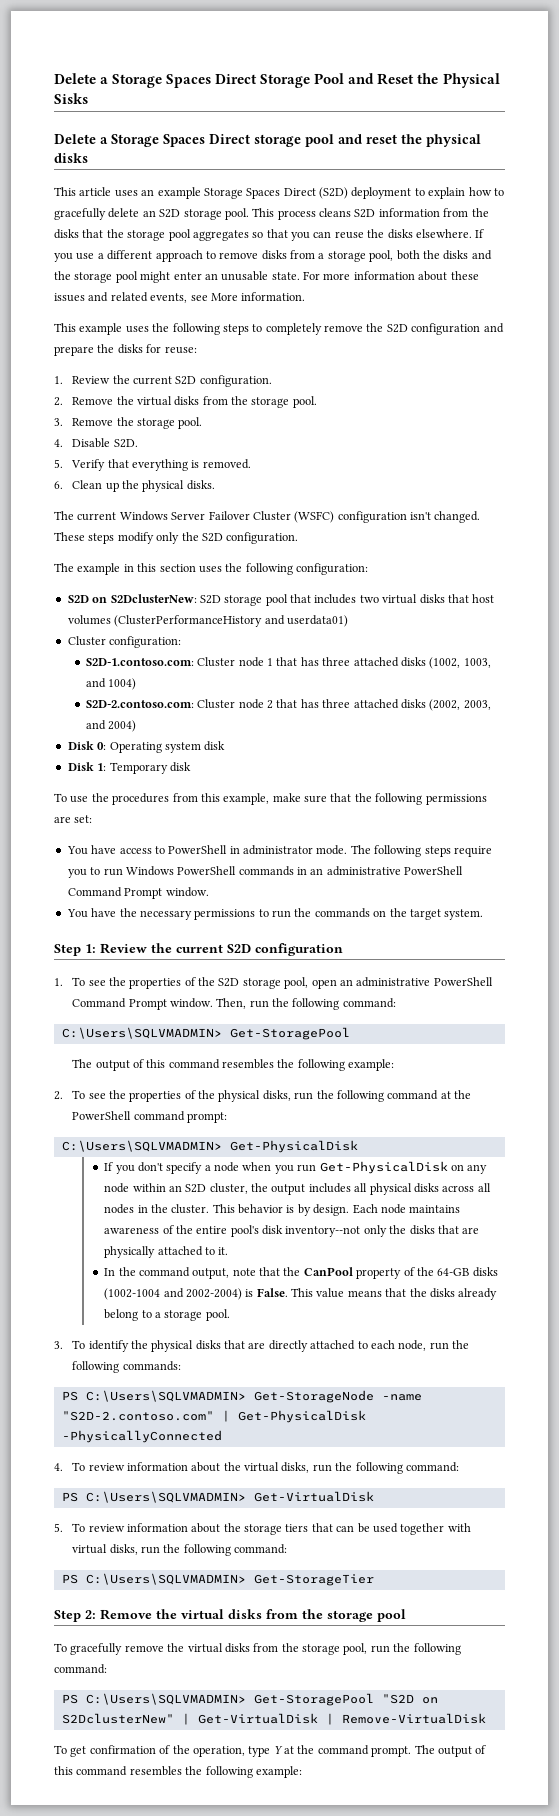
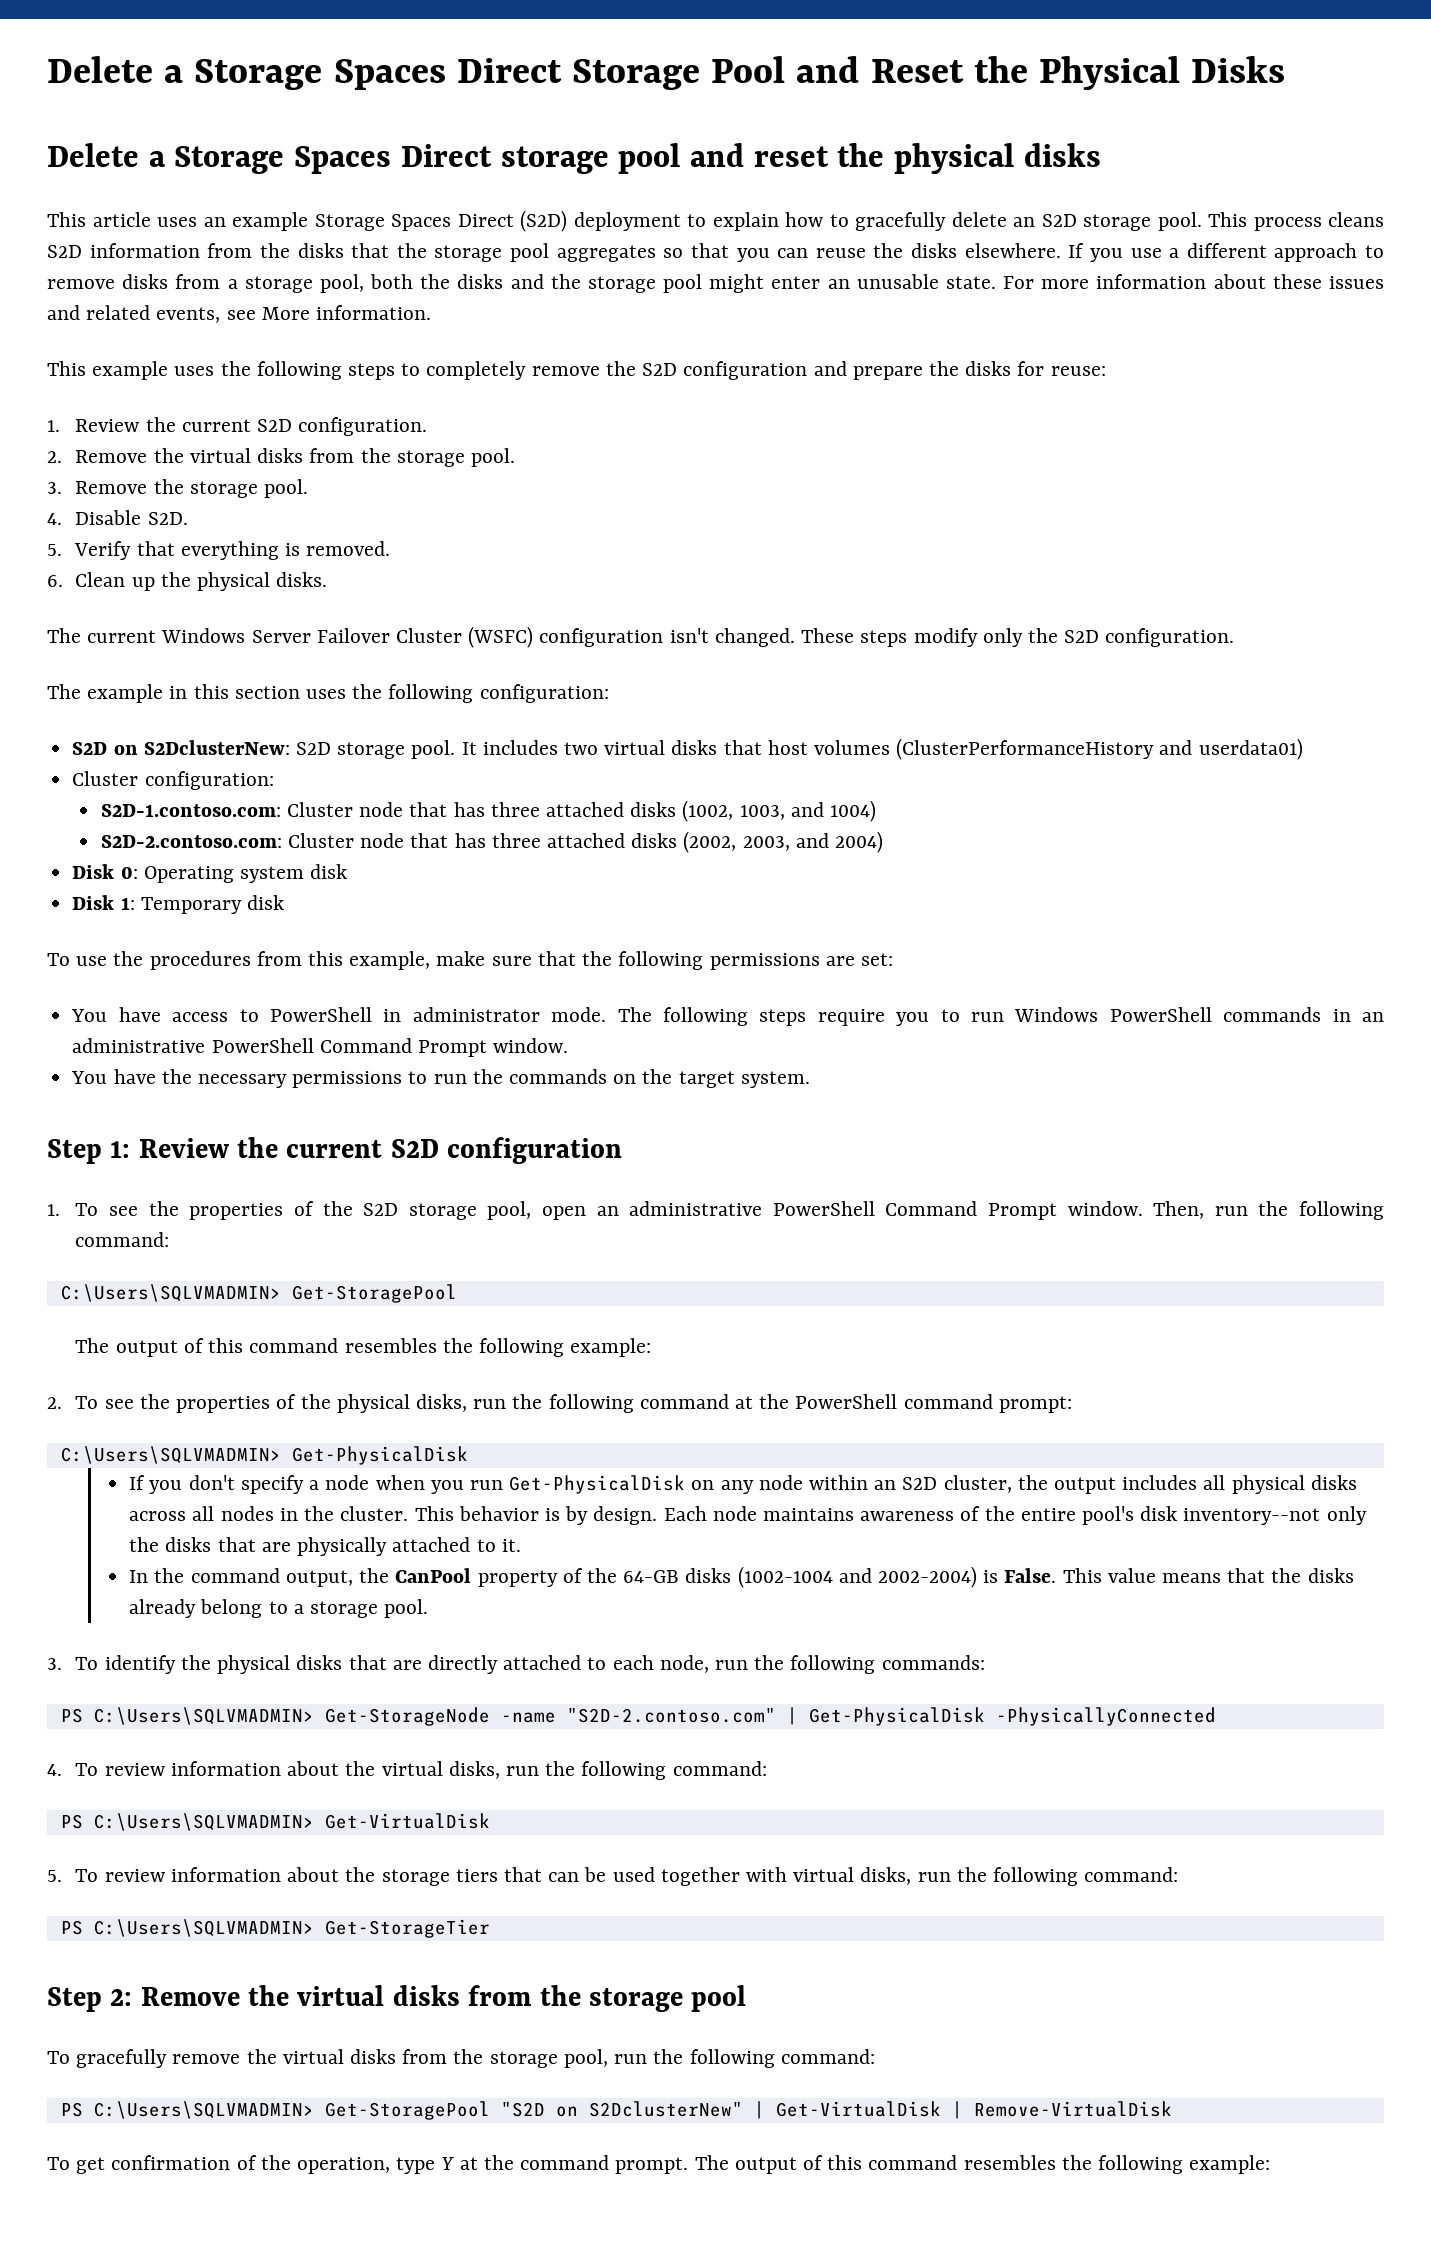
[54,93,88,104] Sisks -> [1191,56,1286,83] Disks
[265,594,311,606] pool that -> [411,740,477,759] pool. It
[267,658,274,666] 1 -> (404, 809) none
[267,700,274,709] 2 -> (405, 840) none
[232,1267,281,1276] note that -> (353, 1578) none

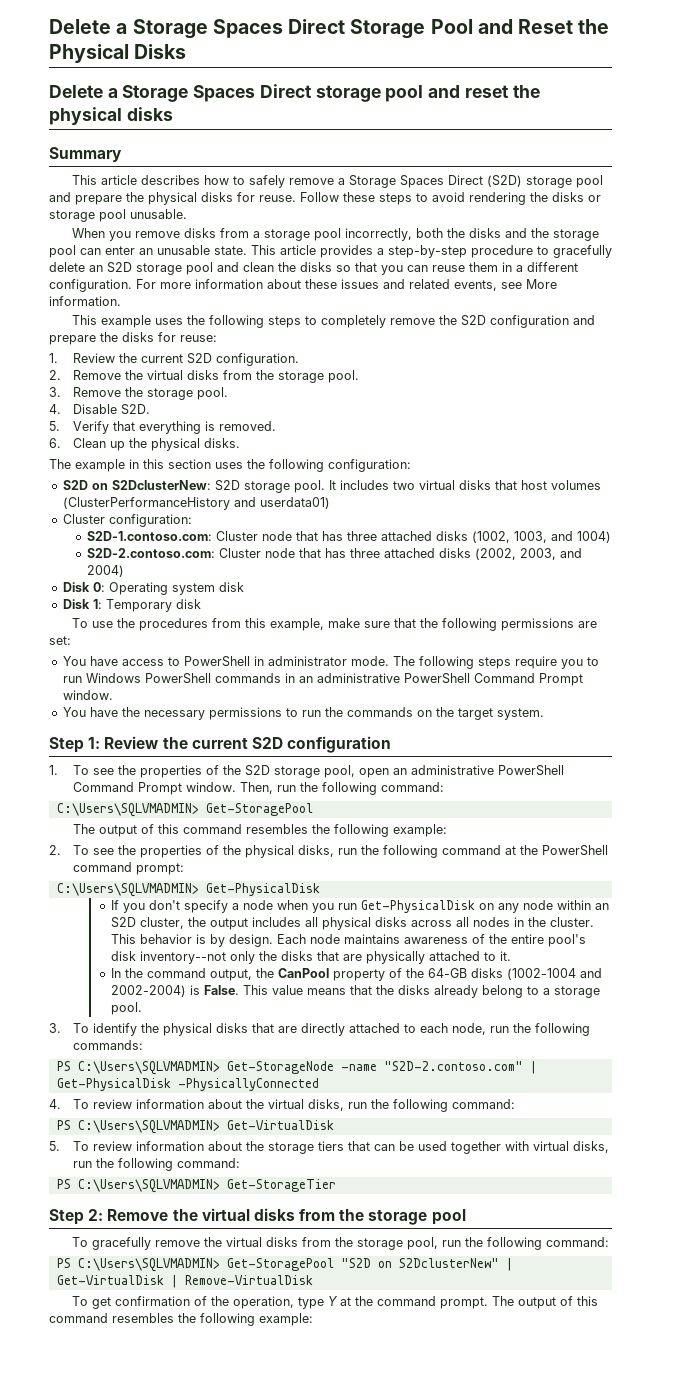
[47,210,1384,232] [47,243,1384,262] // This article uses an example Storage Spaces Direct (S2D) deployment to explain how to gracefully delete an S2D storage pool. This process cleans S2D information from the disks that the storage pool aggregates so that you can reuse the disks elsewhere. If you use a different approach to -> [49,147,122,162] [72,175,604,188] [49,192,601,205] [49,209,187,222] [72,228,132,241] // Summary // This article describes how to safely remove a Storage Spaces Direct (S2D) storage pool and prepare the physical disks for reuse. Follow these steps to avoid rendering the disks or storage pool unusable. // When you
[319,274,364,293] pool, -> [314,228,413,241] pool incorrectly,
[709,274,765,293] might -> [80,248,101,255] can
(996, 282) none -> [251,245,612,258] [49,262,578,275] [49,279,132,292] This article provides a step-by-step procedure to gracefully delete an S2D storage pool and clean the disks so that you can reuse them in a different configuration.
[47,626,1235,648] // The current Windows Server Failover Cluster (WSFC) configuration isn't changed. These steps modify only the S2D configuration. -> (241, 443) none

